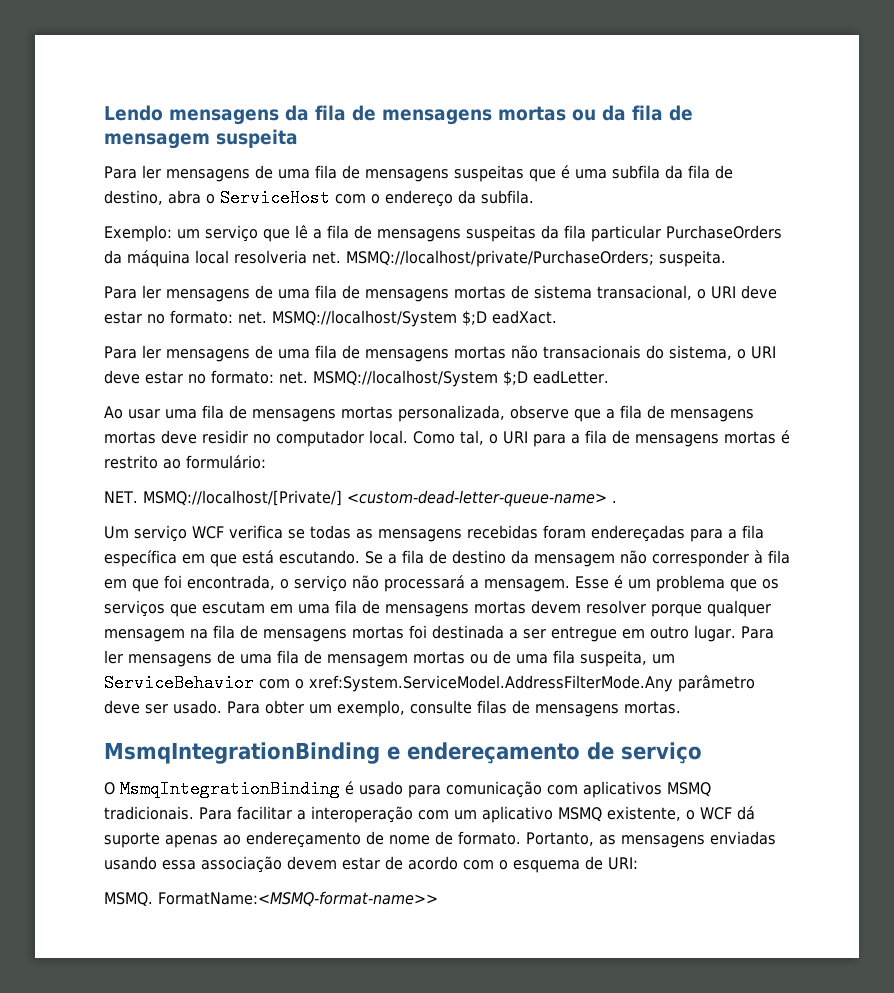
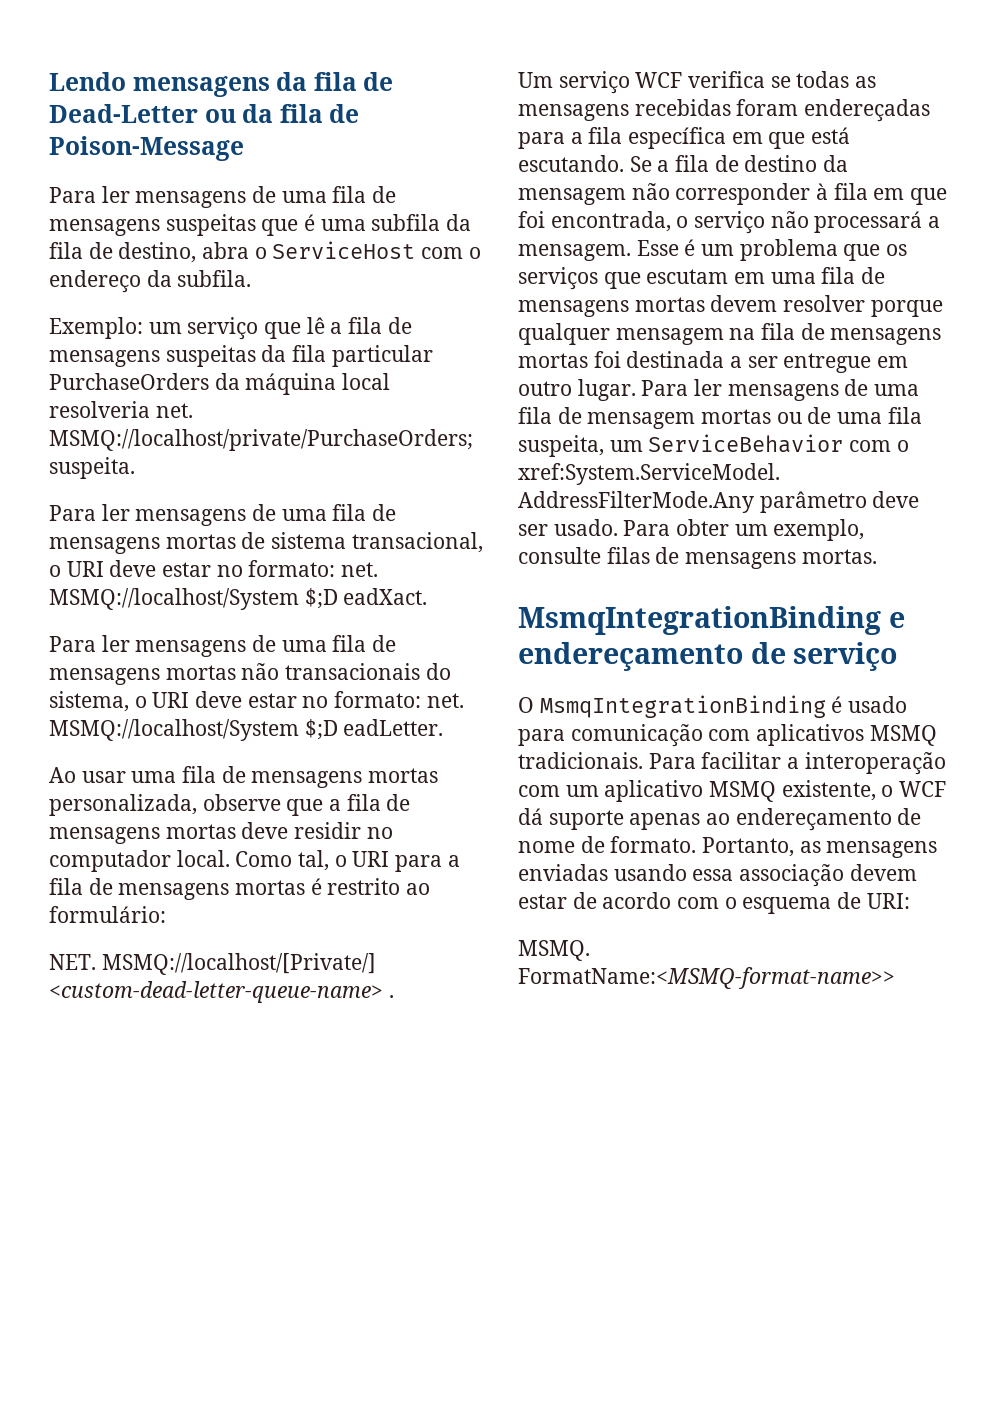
[382,106,566,125] mensagens mortas -> [49,104,198,123] Dead-Letter
[104,129,298,149] mensagem suspeita -> [49,136,244,161] Poison-Message

